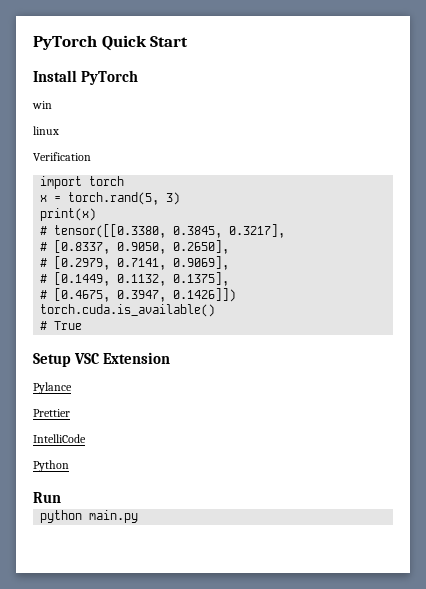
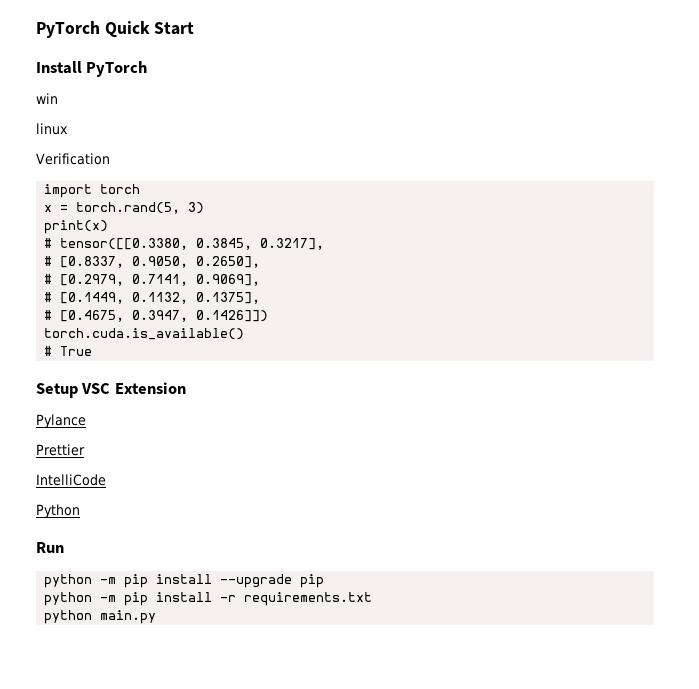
(61, 497) none -> [44,574,325,588] [44,592,373,606] // python -m pip install --upgrade pip // python -m pip install -r requirements.txt

